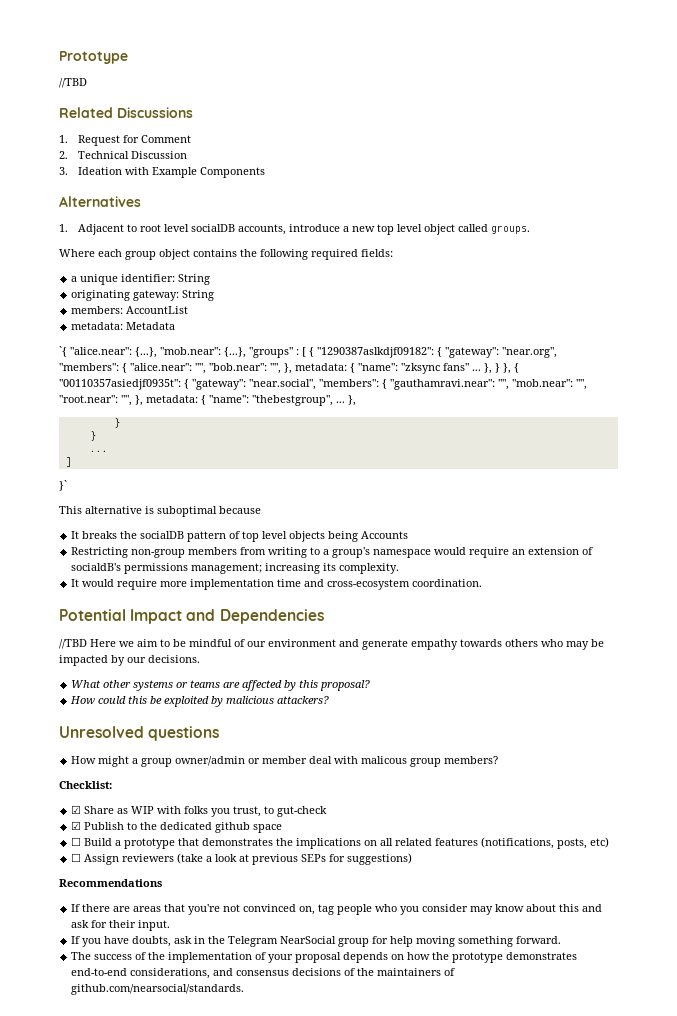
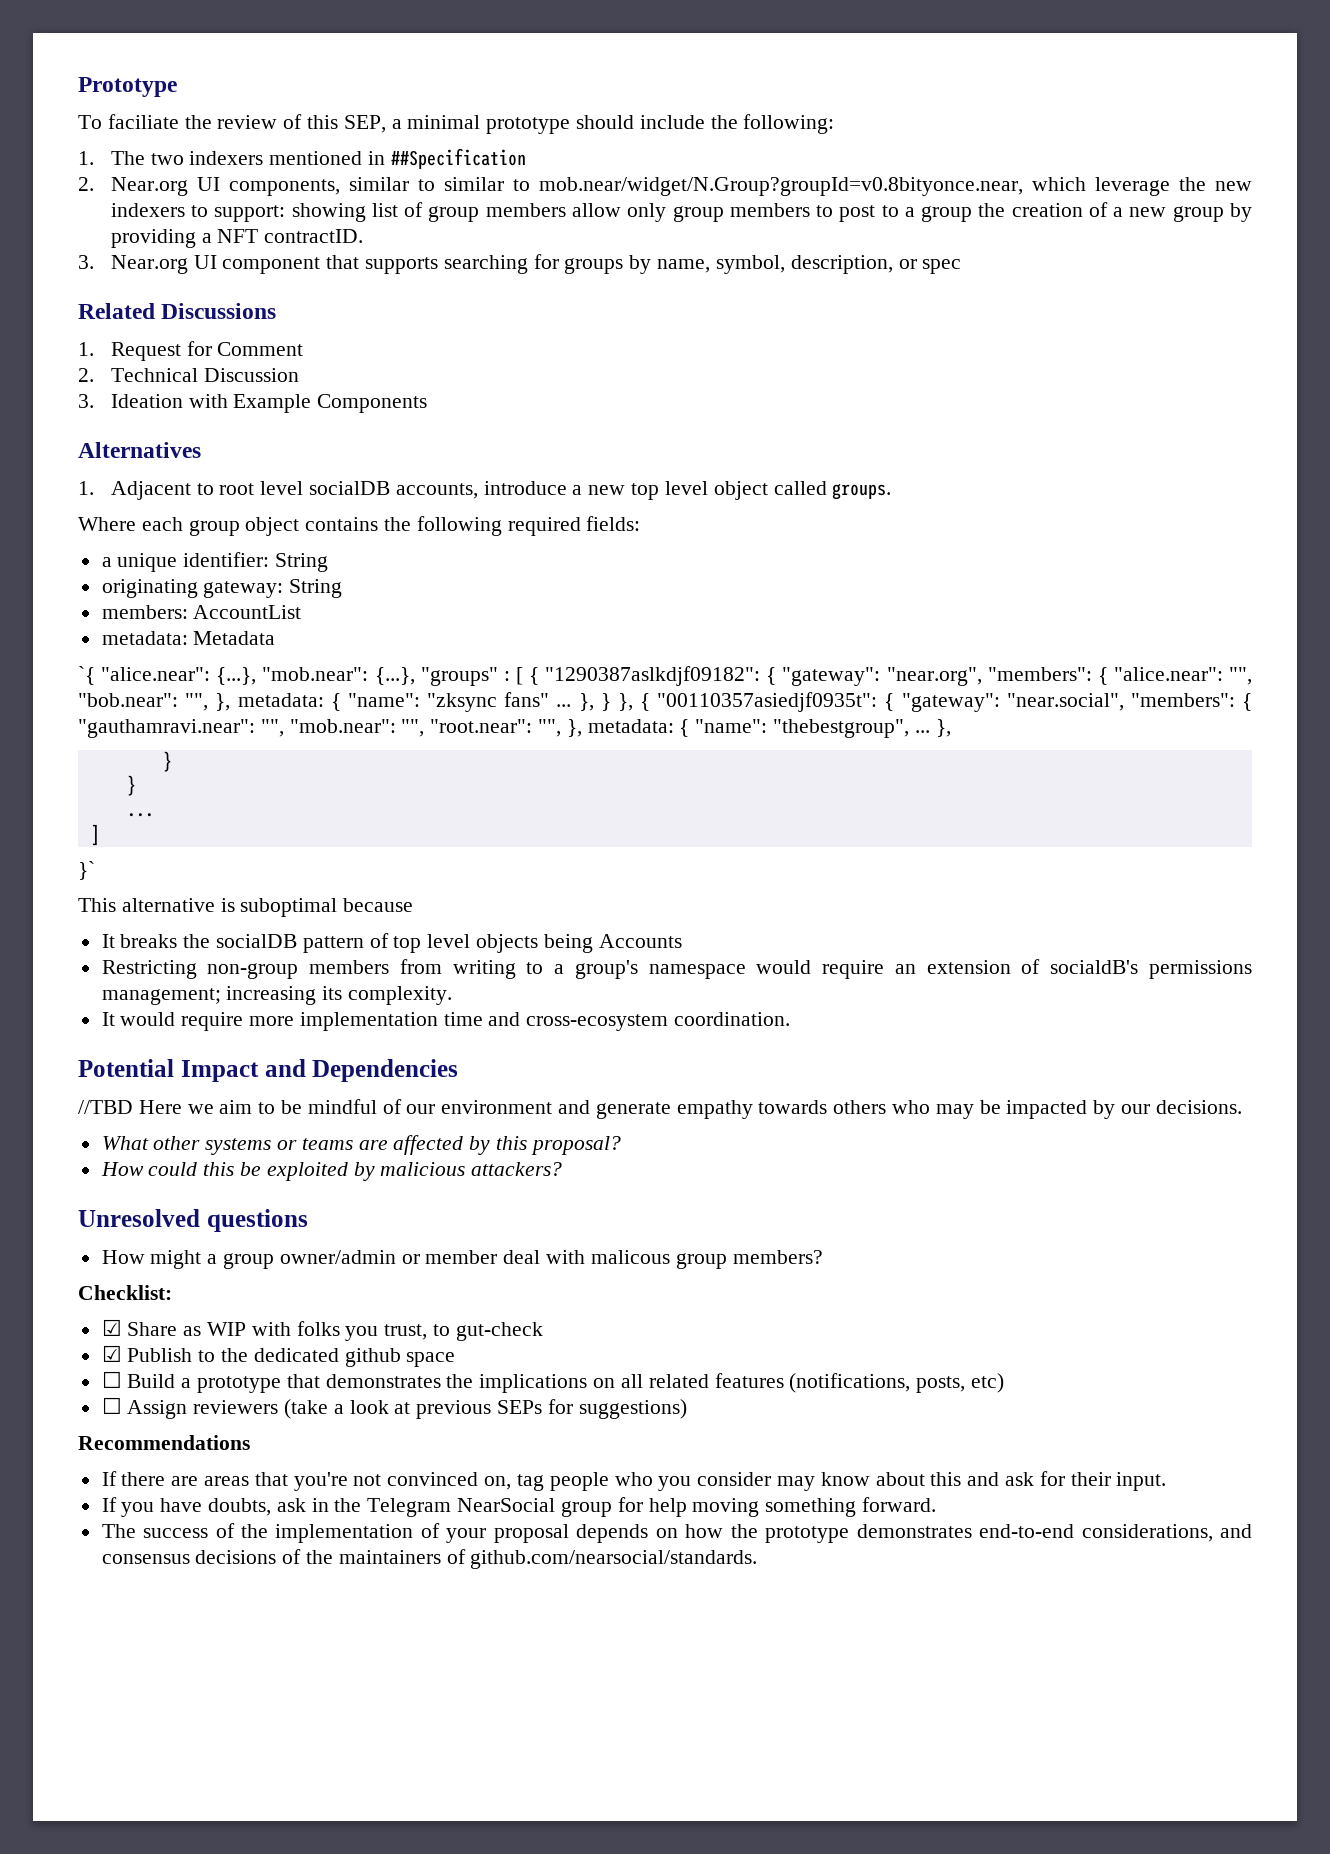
[59,78,87,88] //TBD -> [78,114,835,134] [78,148,526,169] [78,177,1252,196] [110,202,1252,222] [110,229,364,248] [78,254,962,274] To faciliate the review of this SEP, a minimal prototype should include the following: // 1. The two indexers mentioned in ##Specification // 2. Near.org UI components, similar to similar to mob.near/widget/N.Group?groupId=v0.8bityonce.near, which leverage the new indexers to support: showing list of group members allow only group members to post to a group the creation of a new group by providing a NFT contractID. // 3. Near.org UI component that supports searching for groups by name, symbol, description, or spec

